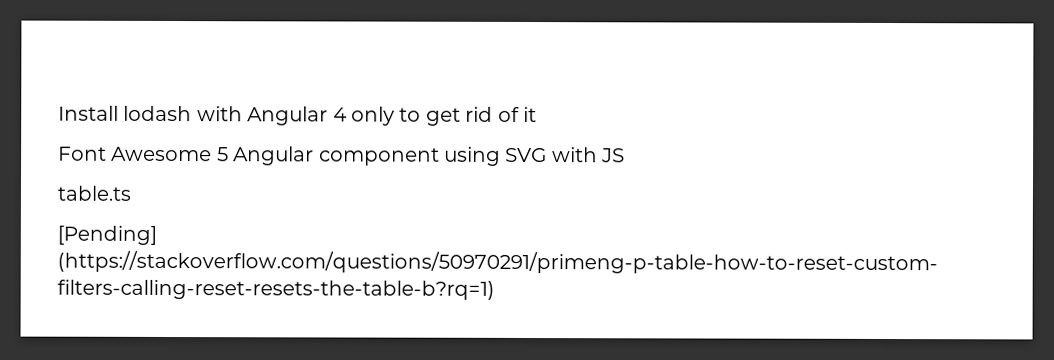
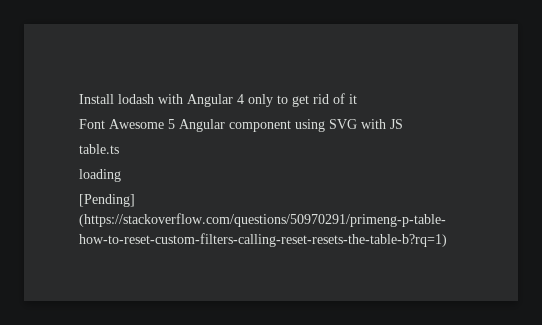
(131, 193) none -> [79,169,121,182] // loading

